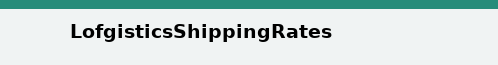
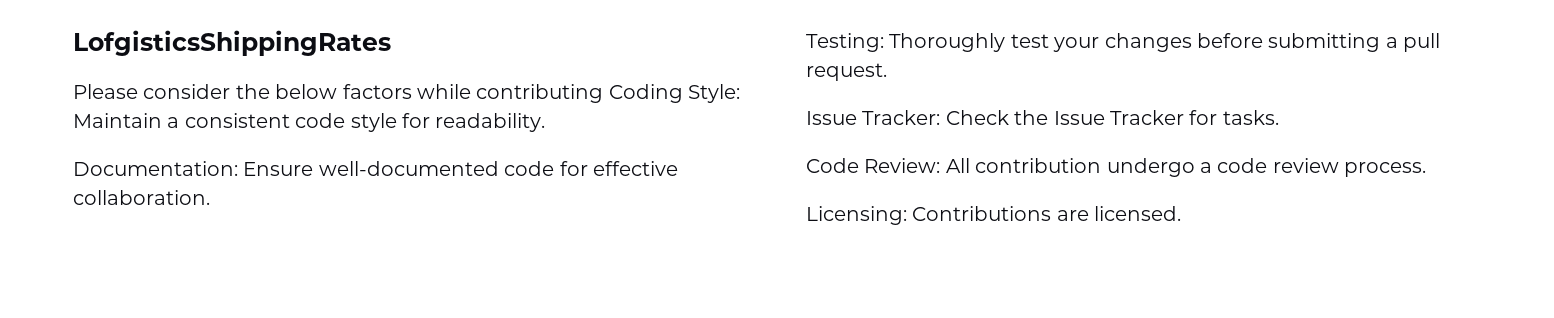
(332, 33) none -> [73,84,741,103] [73,113,546,132] [73,161,678,176] [73,190,210,205] [806,33,1441,52] [806,63,887,81] [806,110,1279,125] [806,158,1427,177] [806,206,1182,225] // Please consider the below factors while contributing Coding Style: Maintain a consistent code style for readability. // Documentation: Ensure well-documented code for effective collaboration. // Testing: Thoroughly test your changes before submitting a pull request. // Issue Tracker: Check the Issue Tracker for tasks. // Code Review: All contribution undergo a code review process. // Licensing: Contributions are licensed.

